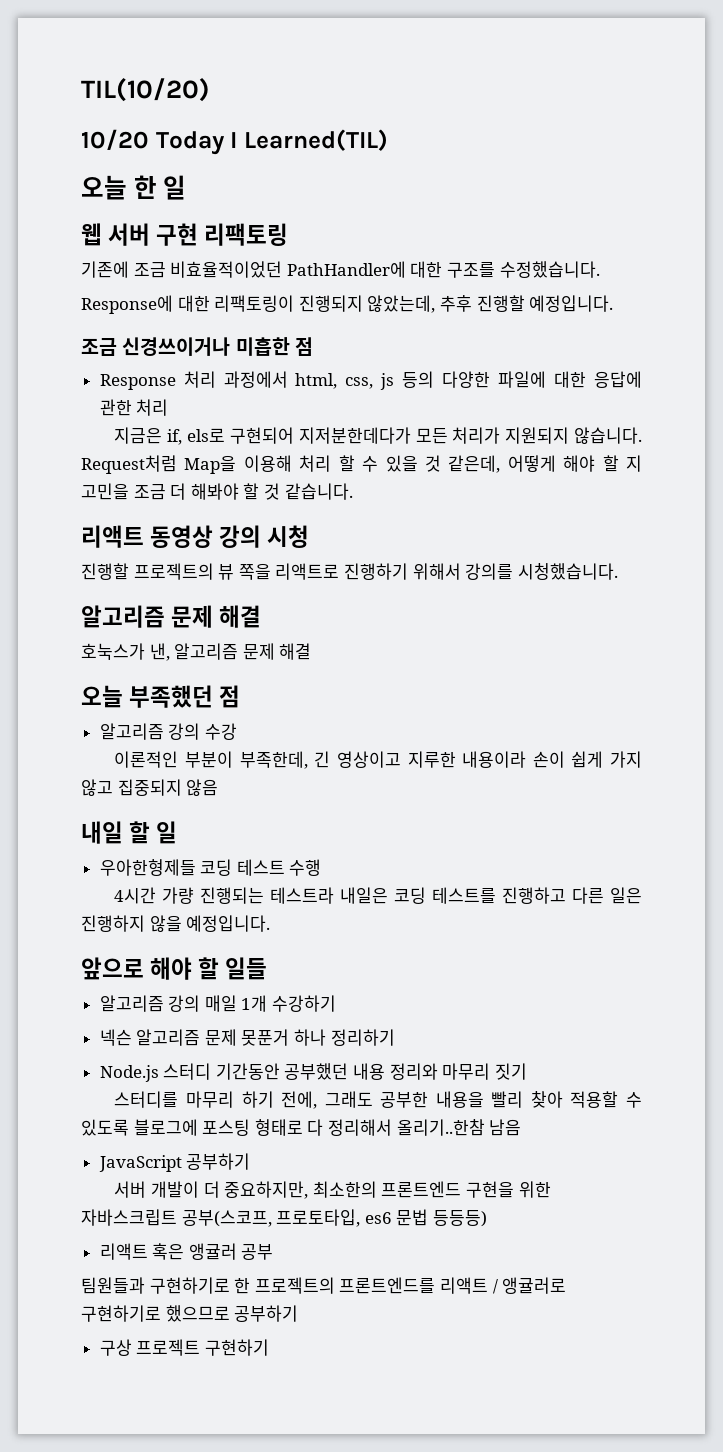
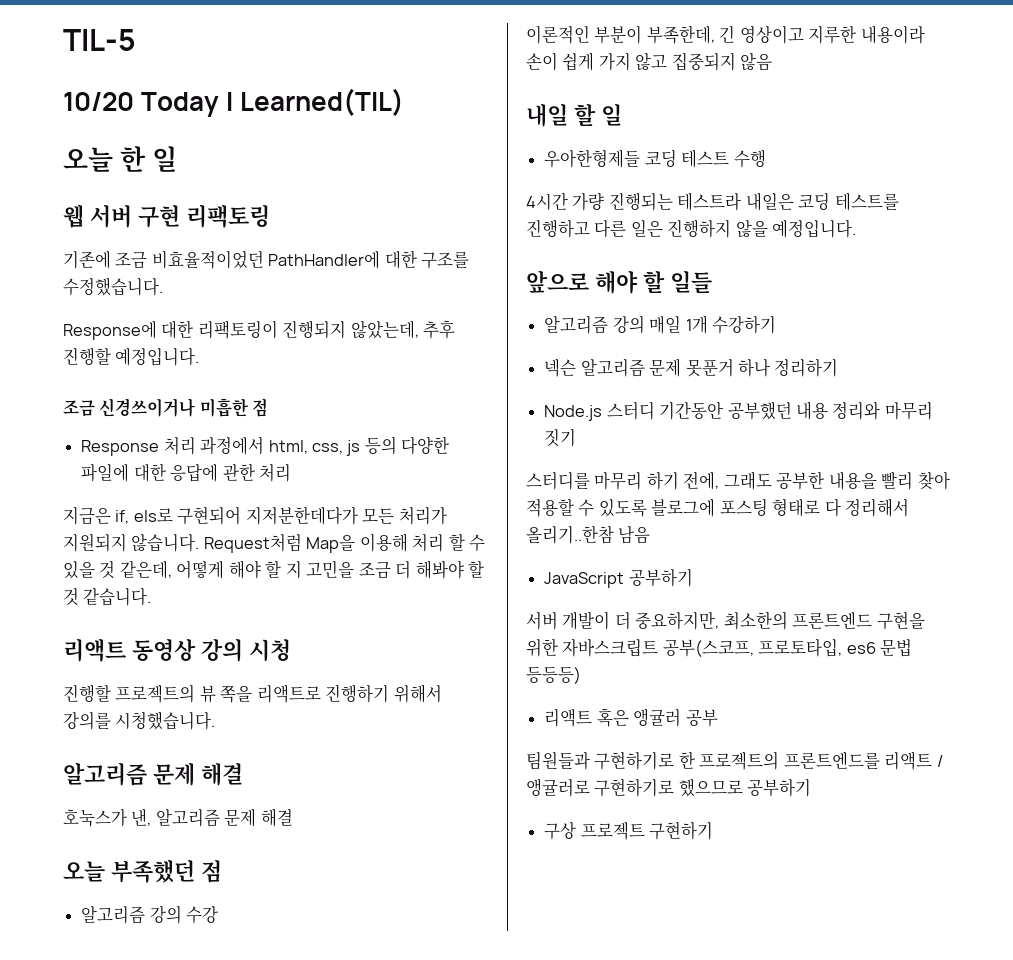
[81,78,210,102] TIL(10/20) -> [63,29,136,51] TIL-5

